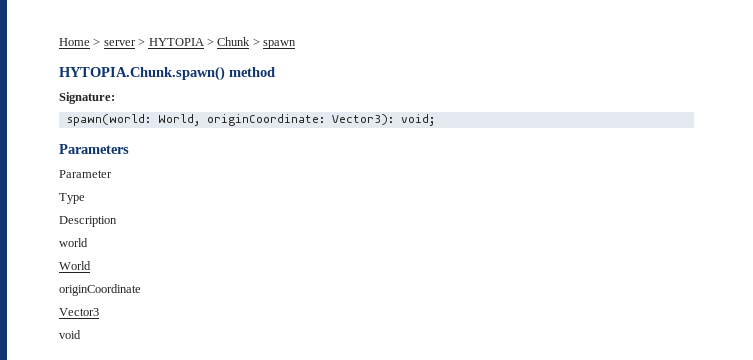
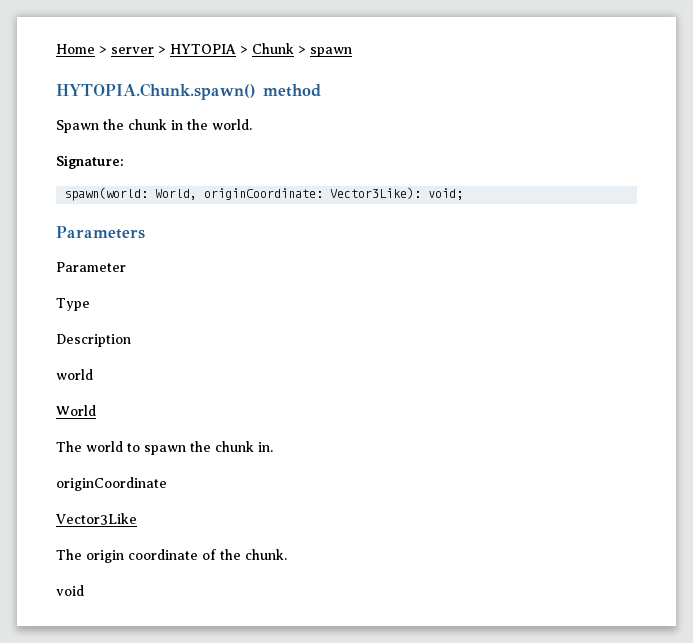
(275, 72) none -> [56,119,252,133] // Spawn the chunk in the world.
[331,114,394,125] Vector3): -> [330,187,422,199] Vector3Like):
[59,284,141,296] [59,308,99,316] originCoordinate // Vector3 -> [56,441,273,455] [56,477,167,491] [56,513,137,525] [56,549,287,563] The world to spawn the chunk in. // originCoordinate // Vector3Like // The origin coordinate of the chunk.

